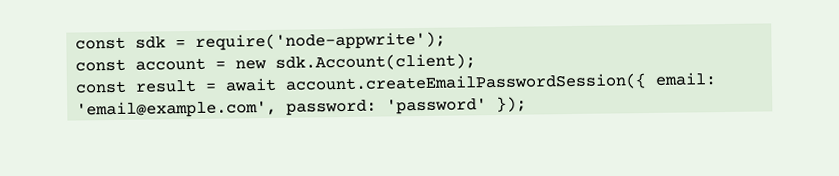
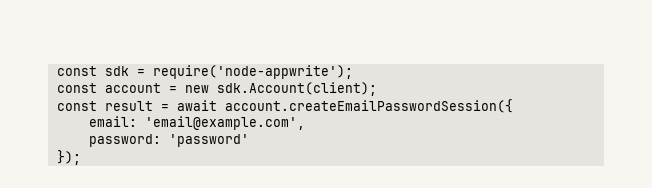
(647, 83) none -> (513, 106) //
(277, 109) none -> (305, 123) //
(487, 106) none -> (249, 140) //

